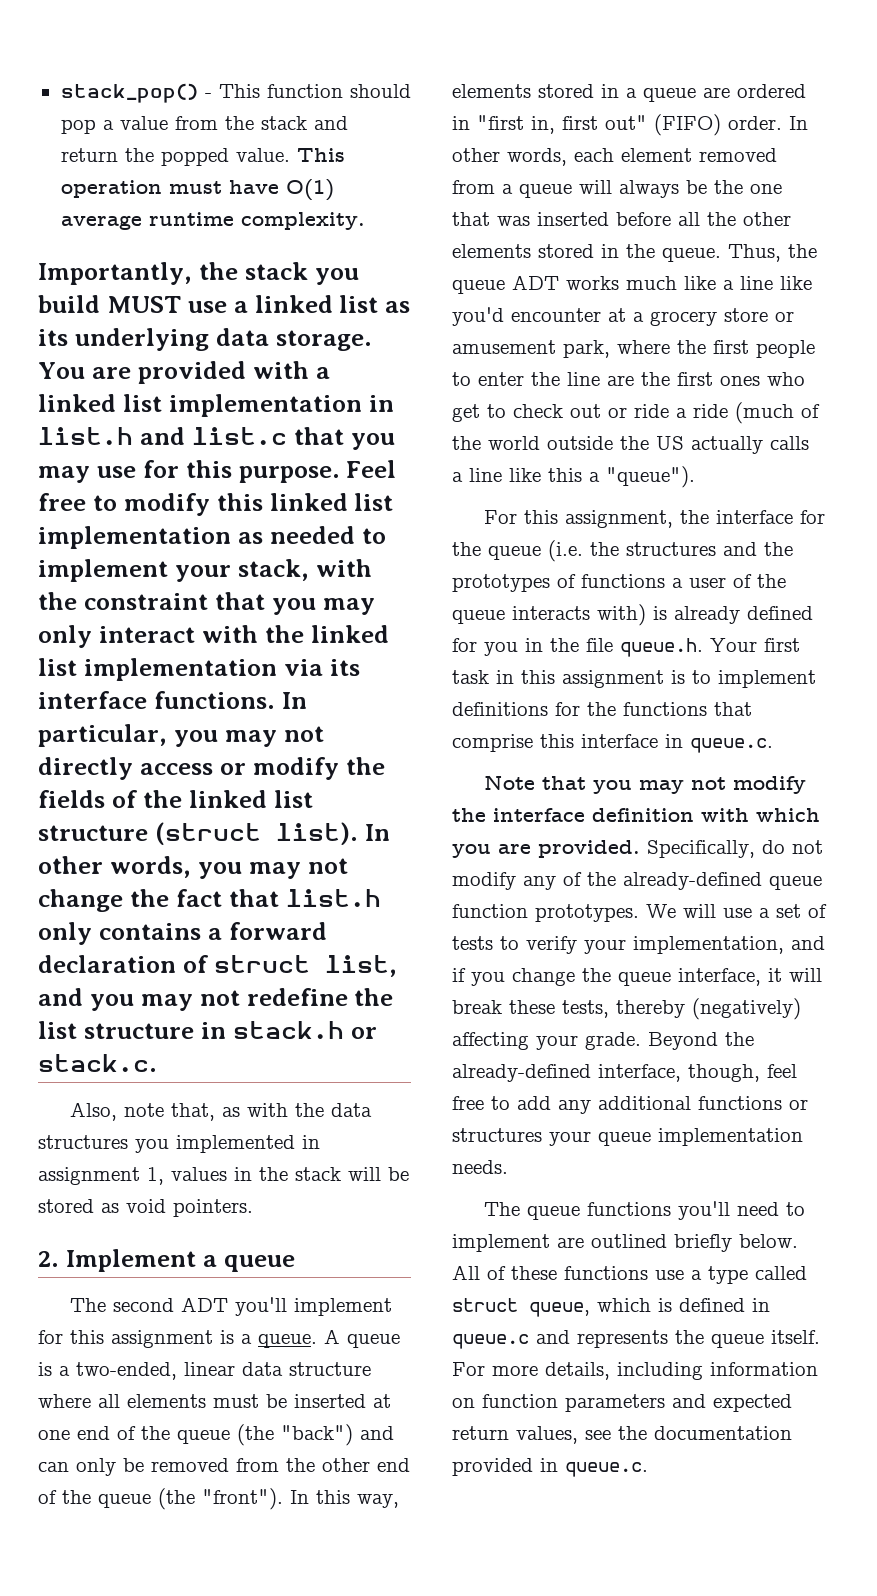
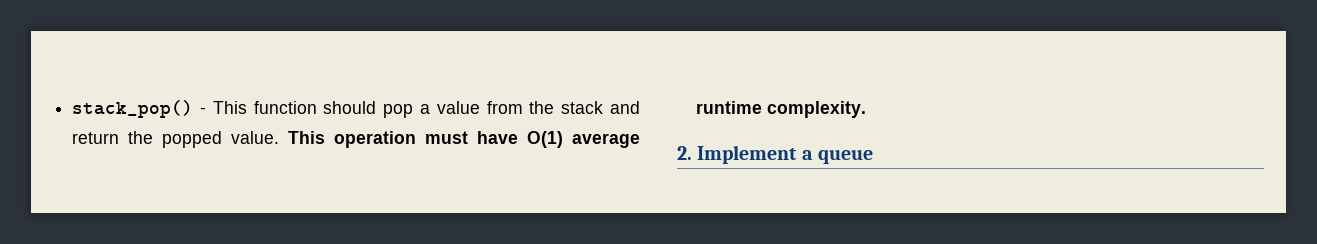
[38,262,359,285] [38,295,411,313] [38,328,372,351] [38,361,330,384] [38,394,394,417] [38,427,395,450] [38,460,397,483] [38,493,394,516] [38,526,386,549] [38,559,372,582] [38,592,375,615] [38,625,389,648] [38,658,360,681] [38,691,307,709] [38,724,324,747] [38,757,385,780] [38,790,313,808] [38,822,390,845] [38,856,348,879] [38,889,381,912] [38,922,327,945] [38,955,397,977] [38,988,394,1011] [38,1021,377,1039] [38,1054,157,1072] [69,1102,372,1121] [38,1135,320,1153] [38,1167,409,1185] [38,1199,253,1217] [38,1249,295,1272] [69,1297,392,1316] [38,1329,400,1348] [38,1362,371,1380] [38,1394,391,1408] [38,1424,394,1446] [38,1458,410,1476] [38,1488,399,1510] [452,84,806,102] [452,114,808,136] [452,148,777,166] [452,180,782,198] [452,212,791,226] [452,244,817,262] [452,275,812,294] [452,307,794,326] [452,340,815,358] [452,372,805,386] [452,402,820,424] [452,436,809,454] [452,466,695,488] [483,510,825,528] [452,540,793,562] [452,574,786,592] [452,604,813,626] [452,638,800,657] [452,670,816,688] [452,702,752,716] [452,734,773,753] [483,775,806,794] [452,808,820,822] [452,840,823,858] [452,872,822,890] [452,904,827,922] [452,936,825,954] [452,968,822,986] [452,998,801,1020] [452,1032,754,1050] [452,1064,797,1082] [452,1096,808,1114] [452,1128,803,1146] [452,1160,508,1174] [483,1201,805,1220] [452,1234,798,1252] [452,1265,807,1284] [452,1298,770,1317] [452,1330,820,1349] [452,1362,818,1380] [452,1394,792,1412] [452,1426,792,1444] [452,1458,648,1477] Importantly, the stack you build MUST use a linked list as its underlying data storage. You are provided with a linked list implementation in list.h and list.c that you may use for this purpose. Feel free to modify this linked list implementation as needed to implement your stack, with the constraint that you may only interact with the linked list implementation via its interface functions. In particular, you may not directly access or modify the fields of the linked list structure (struct list). In other words, you may not change the fact that list.h only contains a forward declaration of struct list, and you may not redefine the list structure in stack.h or stack.c. // Also, note that, as with the data structures you implemented in assignment 1, values in the stack will be stored as void pointers. // 2. Implement a queue // The second ADT you'll implement for this assignment is a queue. A queue is a two-ended, linear data structure where all elements must be inserted at one end of the queue (the "back") and can only be removed from the other end of the queue (the "front"). In this way, elements stored in a queue are ordered in "first in, first out" (FIFO) order. In other words, each element removed from a queue will always be the one that was inserted before all the other elements stored in the queue. Thus, the queue ADT works much like a line like you'd encounter at a grocery store or amusement park, where the first people to enter the line are the first ones who get to check out or ride a ride (much of the world outside the US actually calls a line like this a "queue"). // For this assignment, the interface for the queue (i.e. the structures and the prototypes of functions a user of the queue interacts with) is already defined for you in the file queue.h. Your first task in this assignment is to implement definitions for the functions that comprise this interface in queue.c. // Note that you may not modify the interface definition with which you are provided. Specifically, do not modify any of the already-defined queue function prototypes. We will use a set of tests to verify your implementation, and if you change the queue interface, it will break these tests, thereby (negatively) affecting your grade. Beyond the already-defined interface, though, feel free to add any additional functions or structures your queue implementation needs. // The queue functions you'll need to implement are outlined briefly below. All of these functions use a type called struct queue, which is defined in queue.c and represents the queue itself. For more details, including information on function parameters and expected return values, see the documentation provided in queue.c. -> [677,145,873,164] 2. Implement a queue

